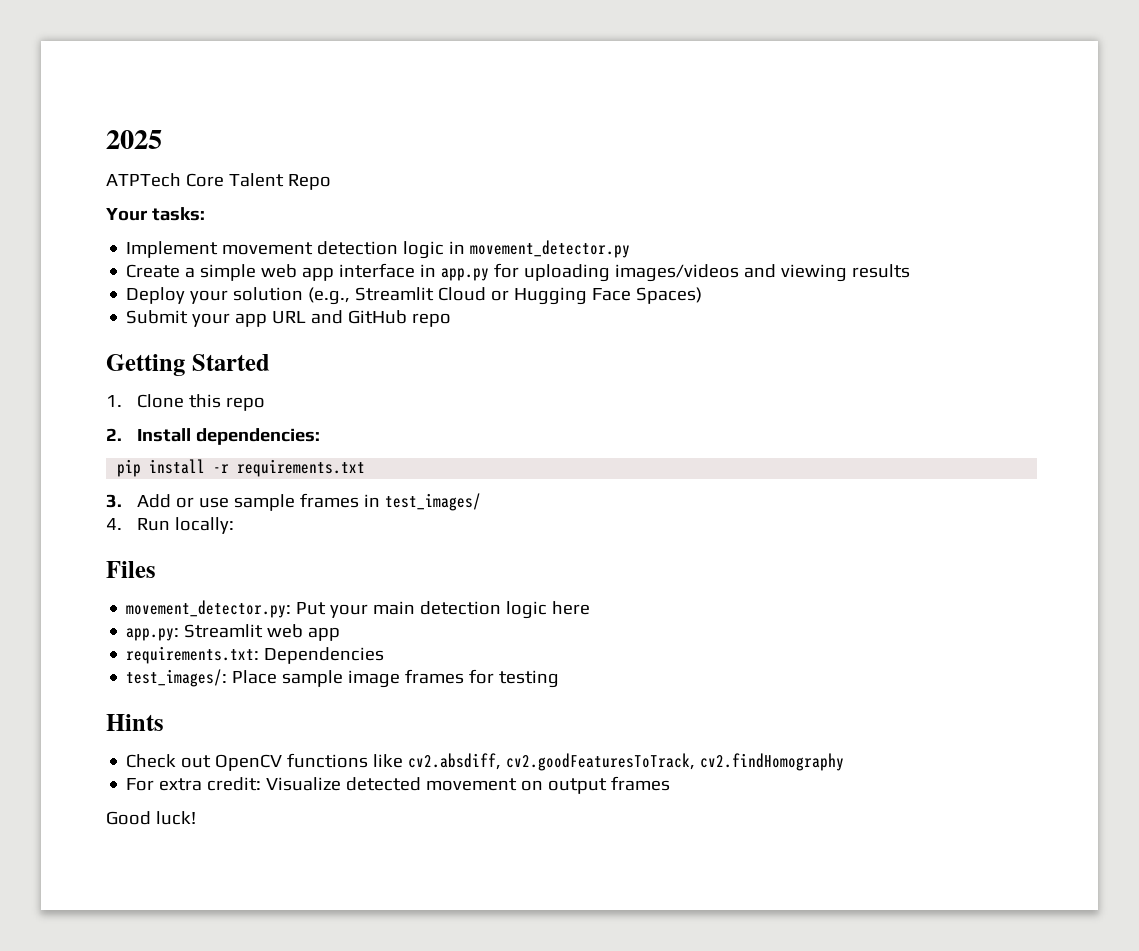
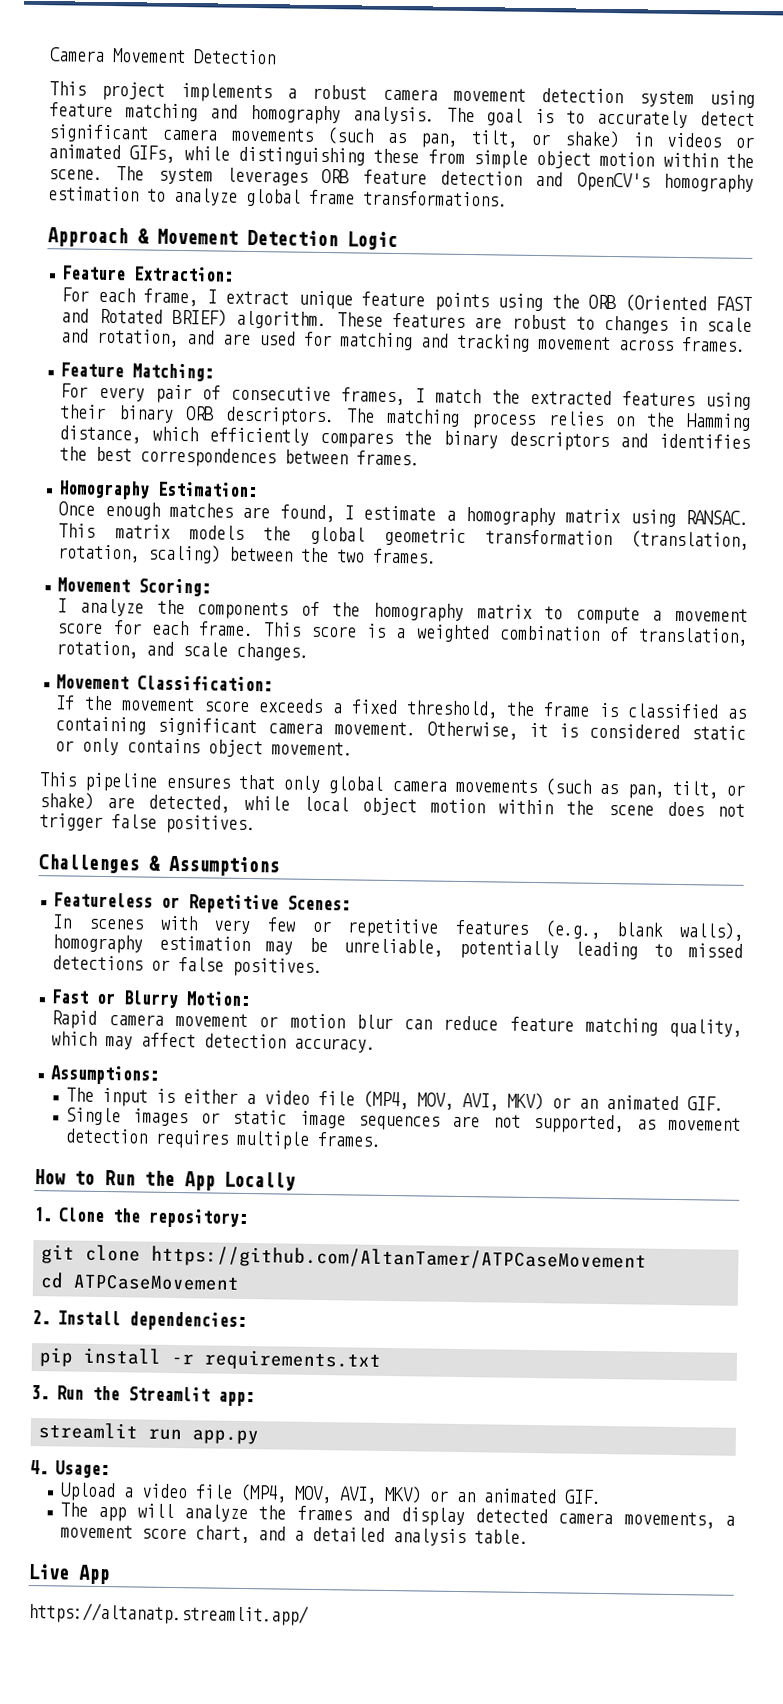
[106,130,162,149] [106,173,331,190] [106,207,205,221] [126,240,631,259] [126,263,911,282] [126,287,703,305] [126,310,452,327] [106,354,270,376] [106,394,265,411] 2025 // ATPTech Core Talent Repo // Your tasks: // Implement movement detection logic in movement_detector.py // Create a simple web app interface in app.py for uploading images/videos and viewing results // Deploy your solution (e.g., Streamlit Cloud or Hugging Face Spaces) // Submit your app URL and GitHub repo // Getting Started // 1. Clone this repo -> [50,47,276,65] [49,81,755,108] [49,102,755,129] [48,124,755,149] [48,144,754,169] [48,166,754,193] [48,186,508,207] [47,227,398,251] [61,265,235,282] [61,287,753,313] [61,308,753,334] [61,328,747,352] [60,362,215,382] [60,383,751,410] [60,404,751,431] [59,425,750,452] [59,446,421,468] [58,480,259,500] [58,501,750,527] [58,523,750,550] [58,544,438,564] [57,577,212,597] [57,598,748,625] [57,620,748,646] [56,640,310,661] [56,674,274,692] [55,695,748,719] [55,716,746,740] [55,737,354,758] [39,772,745,799] [39,792,745,817] [39,813,256,835] [38,854,279,877] [53,892,352,914] [52,914,744,941] [52,934,743,960] [52,955,324,978] [51,989,252,1009] [51,1010,742,1038] [51,1031,377,1053] [50,1065,160,1085] [65,1087,724,1111] [65,1107,741,1134] [64,1128,382,1150] [34,1169,296,1191] [33,1207,248,1229] [41,1244,648,1272] [40,1272,241,1291] Camera Movement Detection // This project implements a robust camera movement detection system using feature matching and homography analysis. The goal is to accurately detect significant camera movements (such as pan, tilt, or shake) in videos or animated GIFs, while distinguishing these from simple object motion within the scene. The system leverages ORB feature detection and OpenCV's homography estimation to analyze global frame transformations. // Approach & Movement Detection Logic // Feature Extraction: // For each frame, I extract unique feature points using the ORB (Oriented FAST and Rotated BRIEF) algorithm. These features are robust to changes in scale and rotation, and are used for matching and tracking movement across frames. // Feature Matching: // For every pair of consecutive frames, I match the extracted features using their binary ORB descriptors. The matching process relies on the Hamming distance, which efficiently compares the binary descriptors and identifies the best correspondences between frames. // Homography Estimation: // Once enough matches are found, I estimate a homography matrix using RANSAC. This matrix models the global geometric transformation (translation, rotation, scaling) between the two frames. // Movement Scoring: // I analyze the components of the homography matrix to compute a movement score for each frame. This score is a weighted combination of translation, rotation, and scale changes. // Movement Classification: // If the movement score exceeds a fixed threshold, the frame is classified as containing significant camera movement. Otherwise, it is considered static or only contains object movement. // This pipeline ensures that only global camera movements (such as pan, tilt, or shake) are detected, while local object motion within the scene does not trigger false positives. // Challenges & Assumptions // Featureless or Repetitive Scenes: // In scenes with very few or repetitive features (e.g., blank walls), homography estimation may be unreliable, potentially leading to missed detections or false positives. // Fast or Blurry Motion: // Rapid camera movement or motion blur can reduce feature matching quality, which may affect detection accuracy. // Assumptions: // The input is either a video file (MP4, MOV, AVI, MKV) or an animated GIF. // Single images or static image sequences are not supported, as movement detection requires multiple frames. // How to Run the App Locally // 1. Clone the repository: // git clone https://github.com/AltanTamer/ATPCaseMovement // cd ATPCaseMovement
[136,493,481,511] [106,517,234,534] [106,561,156,578] [126,600,591,619] [126,624,341,641] [126,646,385,664] [126,669,560,688] [106,714,164,731] [126,753,845,771] [126,776,671,794] [106,811,196,825] Add or use sample frames in test_images/ // 4. Run locally: // Files // movement_detector.py: Put your main detection logic here // app.py: Streamlit web app // requirements.txt: Dependencies // test_images/: Place sample image frames for testing // Hints // Check out OpenCV functions like cv2.absdiff, cv2.goodFeaturesToTrack, cv2.findHomography // For extra credit: Visualize detected movement on output frames // Good luck! -> [56,1385,255,1407] [38,1422,260,1445] [30,1460,110,1479] [59,1482,602,1504] [59,1502,735,1529] [59,1524,529,1547] [28,1564,110,1585] [28,1602,309,1626] Run the Streamlit app: // streamlit run app.py // 4. Usage: // Upload a video file (MP4, MOV, AVI, MKV) or an animated GIF. // The app will analyze the frames and display detected camera movements, a movement score chart, and a detailed analysis table. // Live App // https://altanatp.streamlit.app/

